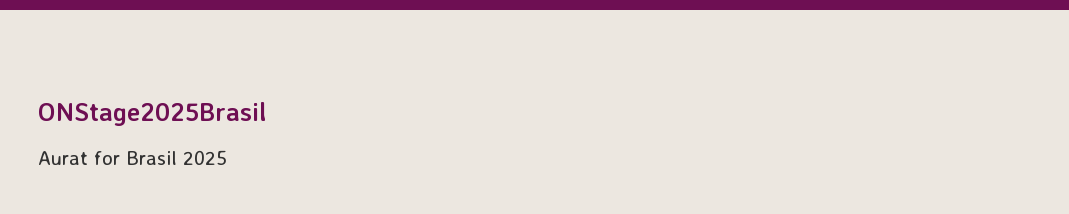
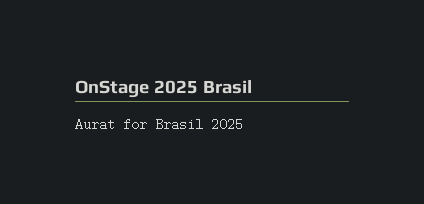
[38,102,267,126] ONStage2025Brasil -> [75,80,252,98] OnStage 2025 Brasil

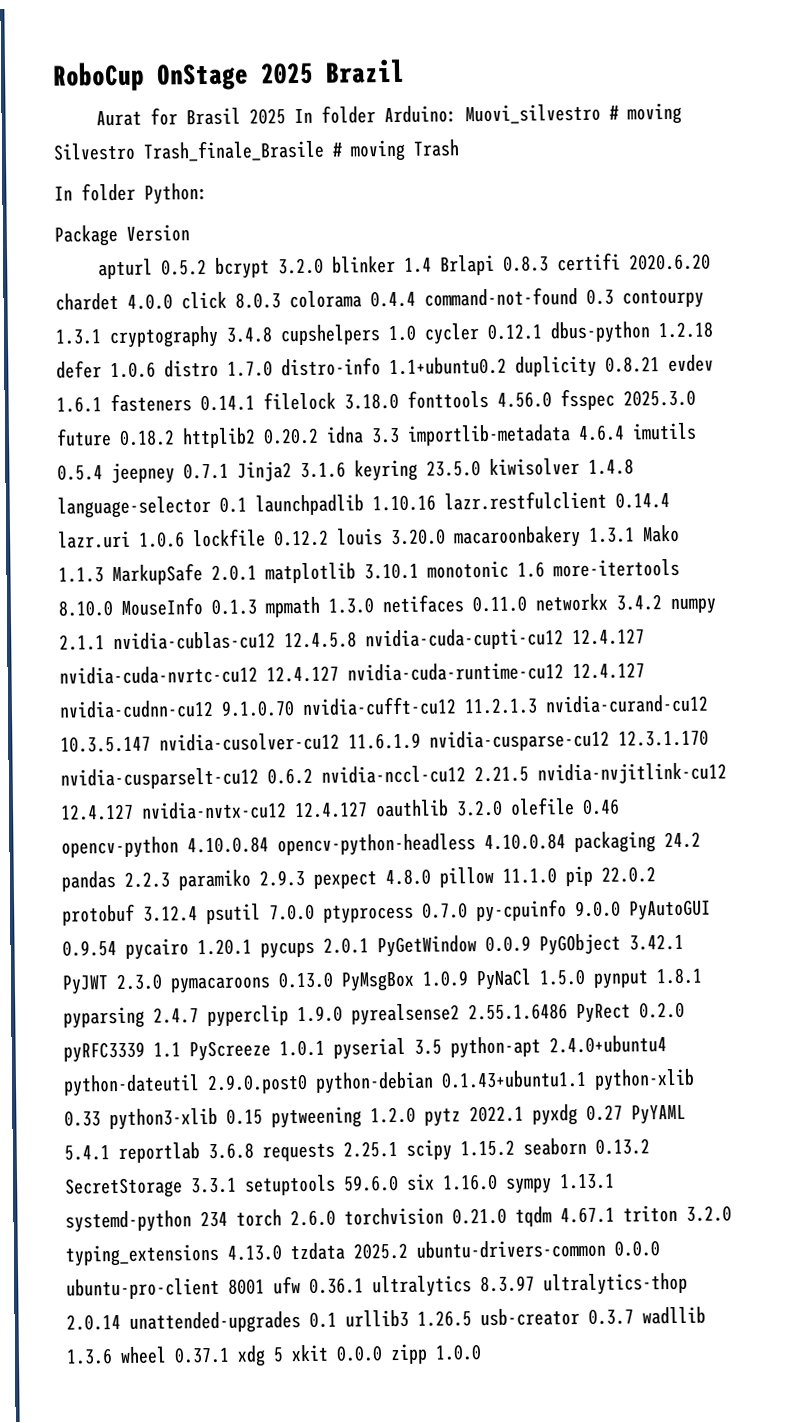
(75, 89) none -> [52,61,145,92] RoboCup
[202,80,252,94] Brasil -> [325,58,405,84] Brazil
(243, 124) none -> [293,102,682,125] [53,139,459,162] [54,182,208,205] [54,224,190,247] [97,252,711,280] [55,287,704,311] [55,321,713,349] [56,354,714,379] [56,388,696,413] [56,422,697,449] [57,457,634,485] [57,490,670,519] [58,524,680,549] [58,558,680,586] [58,593,716,618] [59,628,645,651] [59,662,645,685] [59,694,709,719] [60,729,709,753] [60,762,727,790] [60,797,620,821] [61,831,701,859] [61,865,656,892] [62,899,711,926] [62,933,684,960] [62,967,702,995] [63,1001,685,1029] [63,1035,667,1063] [63,1068,695,1097] [64,1104,686,1131] [64,1137,650,1164] [65,1173,615,1199] [65,1204,732,1233] [65,1239,660,1267] [66,1272,688,1300] [66,1306,706,1334] [66,1343,482,1367] In folder Arduino: Muovi_silvestro # moving Silvestro Trash_finale_Brasile # moving Trash // In folder Python: // Package Version // apturl 0.5.2 bcrypt 3.2.0 blinker 1.4 Brlapi 0.8.3 certifi 2020.6.20 chardet 4.0.0 click 8.0.3 colorama 0.4.4 command-not-found 0.3 contourpy 1.3.1 cryptography 3.4.8 cupshelpers 1.0 cycler 0.12.1 dbus-python 1.2.18 defer 1.0.6 distro 1.7.0 distro-info 1.1+ubuntu0.2 duplicity 0.8.21 evdev 1.6.1 fasteners 0.14.1 filelock 3.18.0 fonttools 4.56.0 fsspec 2025.3.0 future 0.18.2 httplib2 0.20.2 idna 3.3 importlib-metadata 4.6.4 imutils 0.5.4 jeepney 0.7.1 Jinja2 3.1.6 keyring 23.5.0 kiwisolver 1.4.8 language-selector 0.1 launchpadlib 1.10.16 lazr.restfulclient 0.14.4 lazr.uri 1.0.6 lockfile 0.12.2 louis 3.20.0 macaroonbakery 1.3.1 Mako 1.1.3 MarkupSafe 2.0.1 matplotlib 3.10.1 monotonic 1.6 more-itertools 8.10.0 MouseInfo 0.1.3 mpmath 1.3.0 netifaces 0.11.0 networkx 3.4.2 numpy 2.1.1 nvidia-cublas-cu12 12.4.5.8 nvidia-cuda-cupti-cu12 12.4.127 nvidia-cuda-nvrtc-cu12 12.4.127 nvidia-cuda-runtime-cu12 12.4.127 nvidia-cudnn-cu12 9.1.0.70 nvidia-cufft-cu12 11.2.1.3 nvidia-curand-cu12 10.3.5.147 nvidia-cusolver-cu12 11.6.1.9 nvidia-cusparse-cu12 12.3.1.170 nvidia-cusparselt-cu12 0.6.2 nvidia-nccl-cu12 2.21.5 nvidia-nvjitlink-cu12 12.4.127 nvidia-nvtx-cu12 12.4.127 oauthlib 3.2.0 olefile 0.46 opencv-python 4.10.0.84 opencv-python-headless 4.10.0.84 packaging 24.2 pandas 2.2.3 paramiko 2.9.3 pexpect 4.8.0 pillow 11.1.0 pip 22.0.2 protobuf 3.12.4 psutil 7.0.0 ptyprocess 0.7.0 py-cpuinfo 9.0.0 PyAutoGUI 0.9.54 pycairo 1.20.1 pycups 2.0.1 PyGetWindow 0.0.9 PyGObject 3.42.1 PyJWT 2.3.0 pymacaroons 0.13.0 PyMsgBox 1.0.9 PyNaCl 1.5.0 pynput 1.8.1 pyparsing 2.4.7 pyperclip 1.9.0 pyrealsense2 2.55.1.6486 PyRect 0.2.0 pyRFC3339 1.1 PyScreeze 1.0.1 pyserial 3.5 python-apt 2.4.0+ubuntu4 python-dateutil 2.9.0.post0 python-debian 0.1.43+ubuntu1.1 python-xlib 0.33 python3-xlib 0.15 pytweening 1.2.0 pytz 2022.1 pyxdg 0.27 PyYAML 5.4.1 reportlab 3.6.8 requests 2.25.1 scipy 1.15.2 seaborn 0.13.2 SecretStorage 3.3.1 setuptools 59.6.0 six 1.16.0 sympy 1.13.1 systemd-python 234 torch 2.6.0 torchvision 0.21.0 tqdm 4.67.1 triton 3.2.0 typing_extensions 4.13.0 tzdata 2025.2 ubuntu-drivers-common 0.0.0 ubuntu-pro-client 8001 ufw 0.36.1 ultralytics 8.3.97 ultralytics-thop 2.0.14 unattended-upgrades 0.1 urllib3 1.26.5 usb-creator 0.3.7 wadllib 1.3.6 wheel 0.37.1 xdg 5 xkit 0.0.0 zipp 1.0.0

